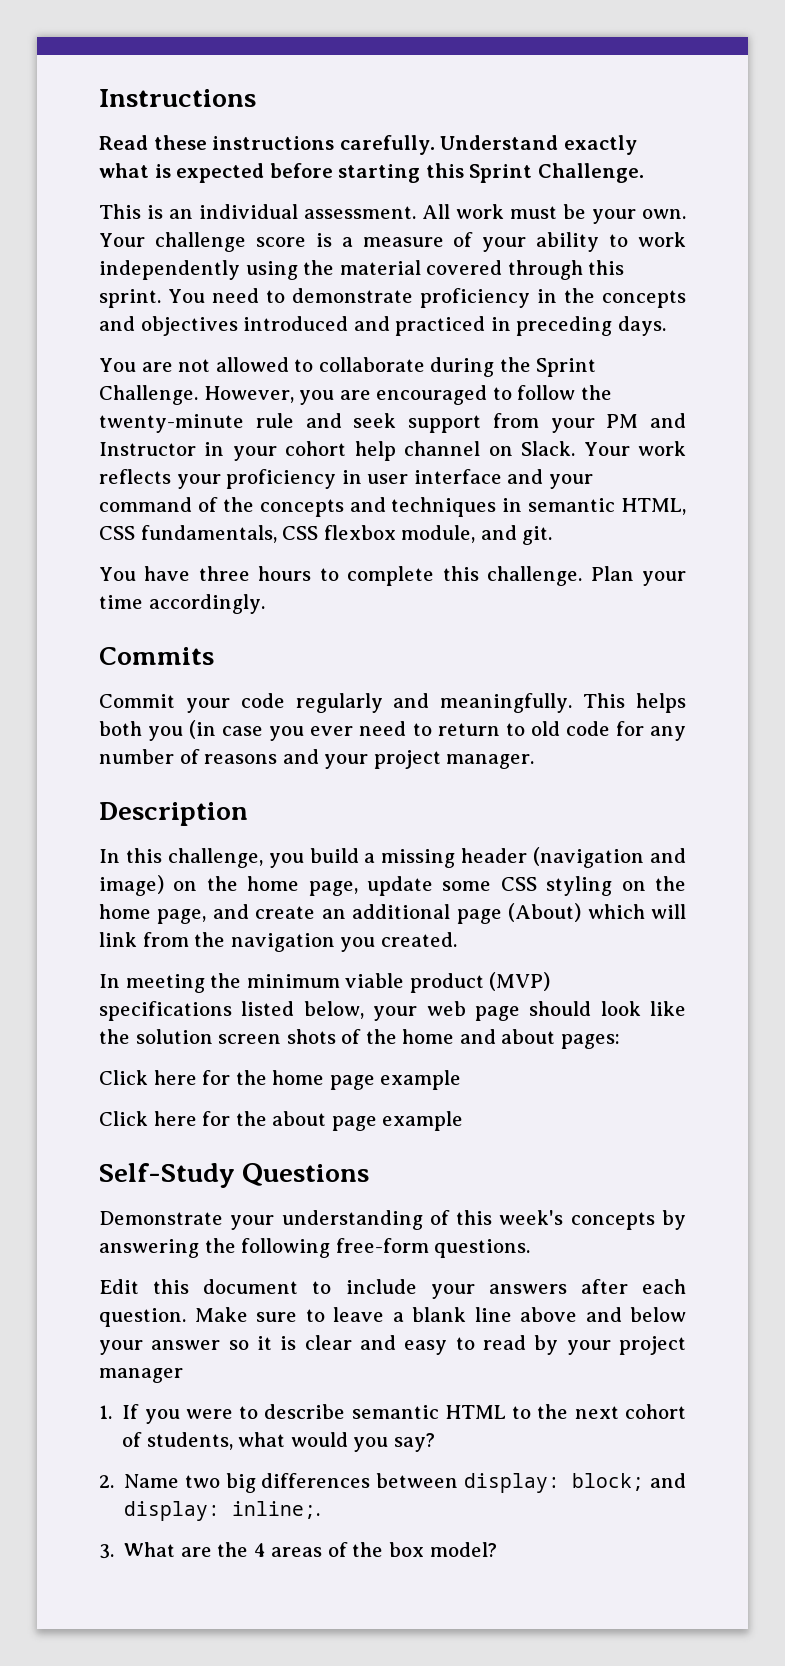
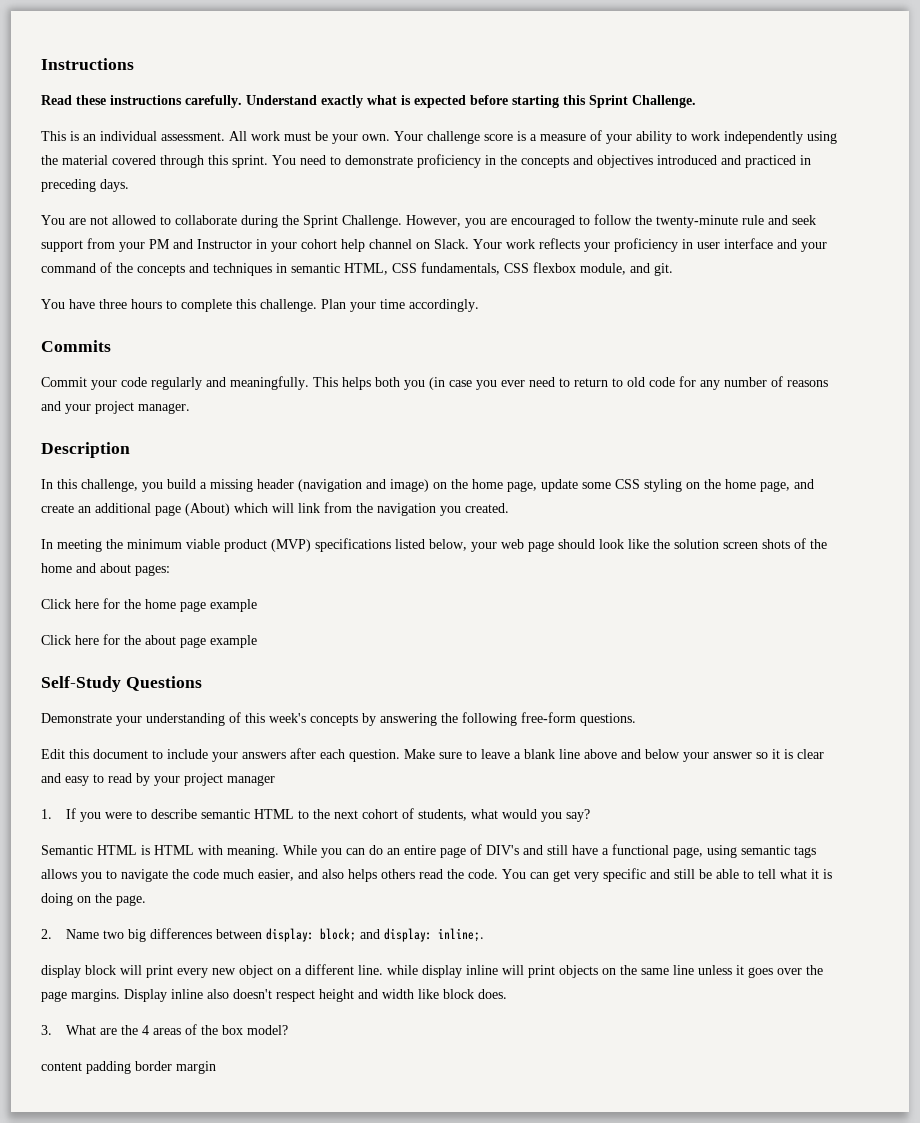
(435, 1442) none -> [41,844,816,858] [41,868,832,882] [41,893,146,906] // Semantic HTML is HTML with meaning. While you can do an entire page of DIV's and still have a functional page, using semantic tags allows you to navigate the code much easier, and also helps others read the code. You can get very specific and still be able to tell what it is doing on the page.
(321, 1510) none -> [41,964,823,978] [41,989,507,1002] // display block will print every new object on a different line. while display inline will print objects on the same line unless it goes over the page margins. Display inline also doesn't respect height and width like block does.
(497, 1549) none -> [41,1061,216,1074] // content padding border margin

